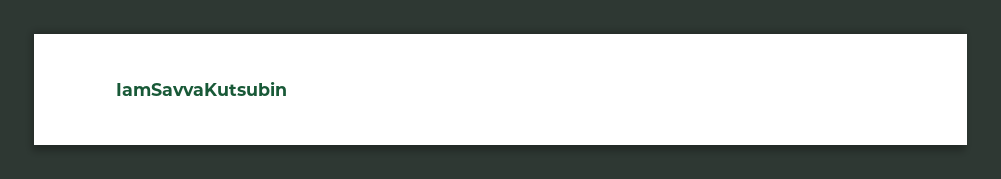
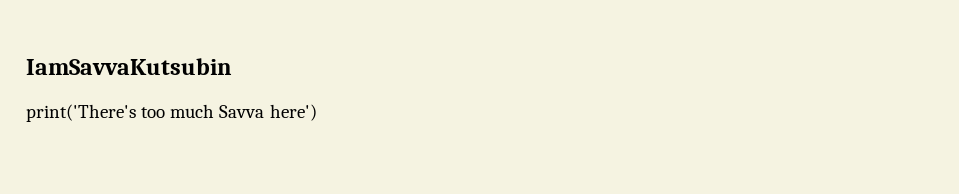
(287, 88) none -> [26,104,317,122] // print('There's too much Savva here')

